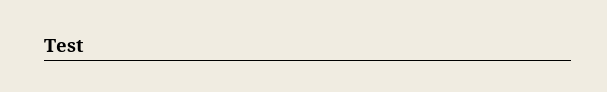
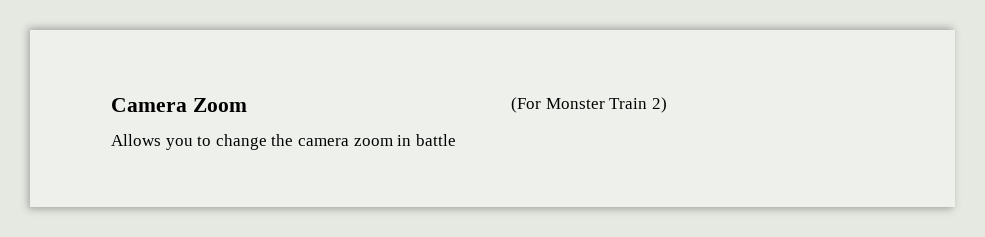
[44,39,84,52] Test -> [111,98,247,112] [111,134,456,150] [511,97,667,113] Camera Zoom // Allows you to change the camera zoom in battle (For Monster Train 2)

